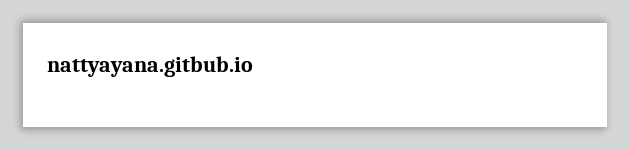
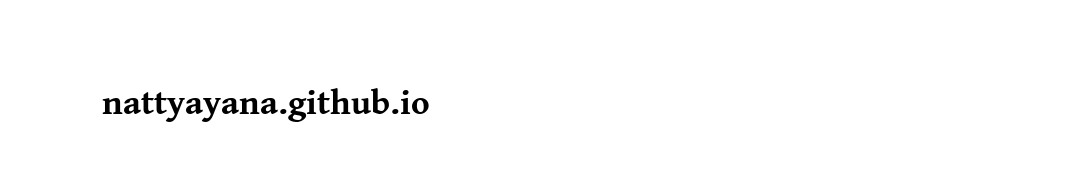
[47,56,253,77] nattyayana.gitbub.io -> [102,88,430,122] nattyayana.github.io

